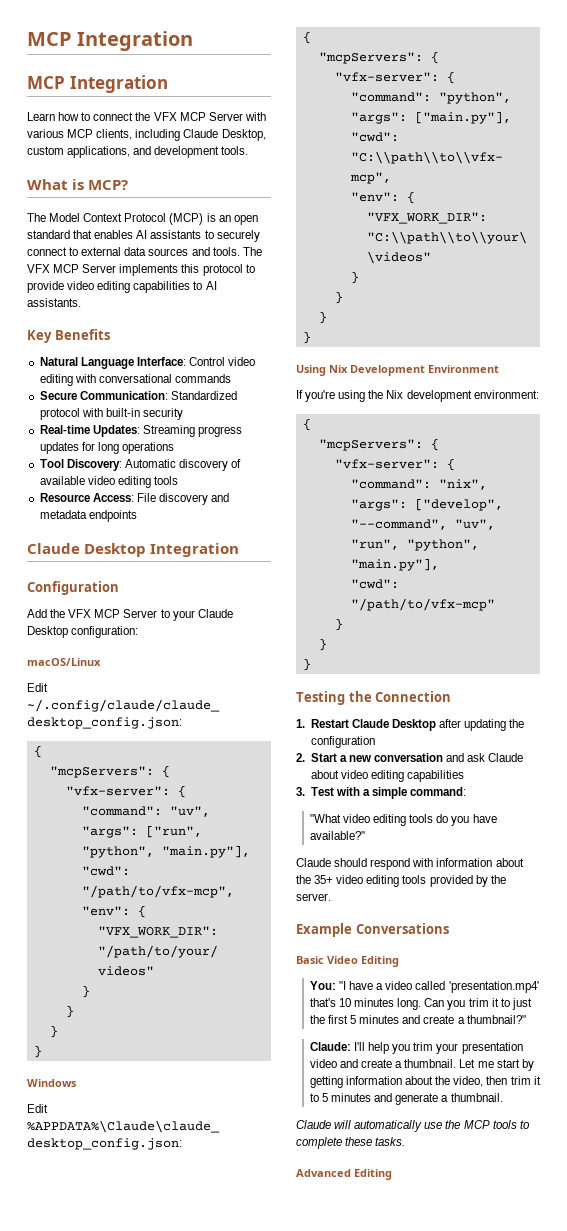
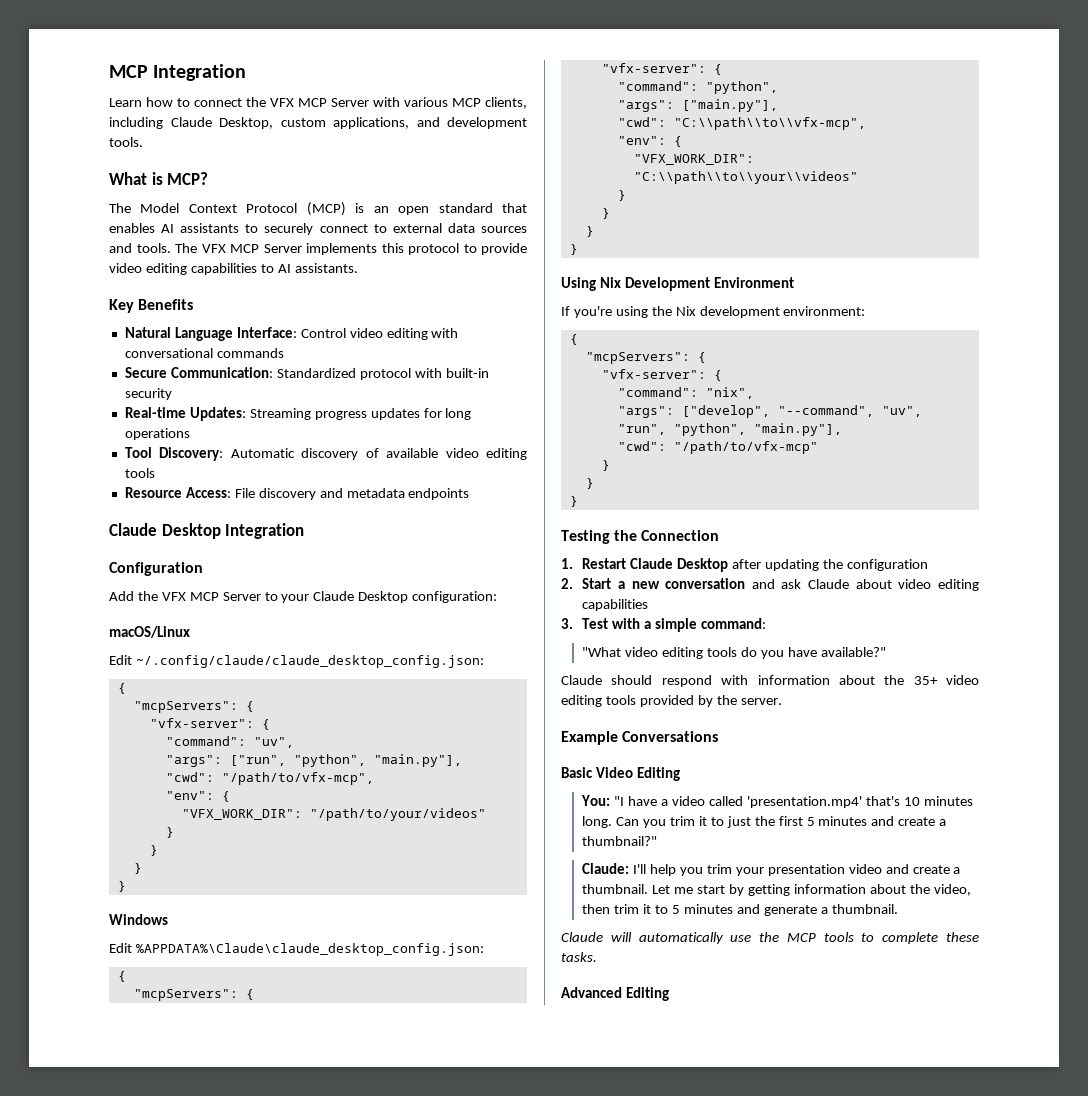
[27,31,194,51] [27,75,168,93] MCP Integration // MCP Integration -> [109,64,247,81] MCP Integration

